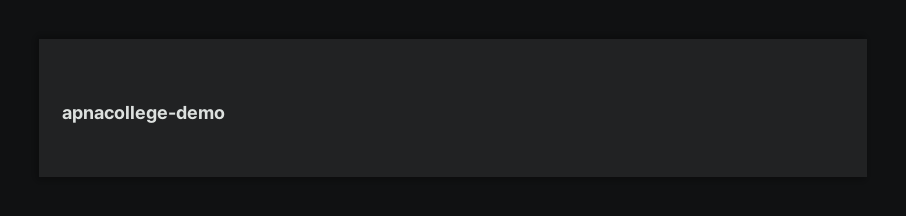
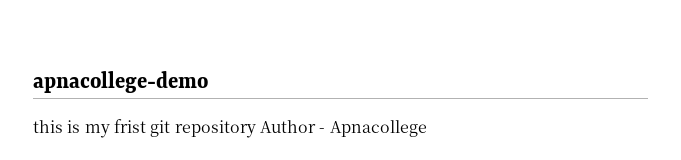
(225, 114) none -> [33,119,427,138] // this is my frist git repository Author - Apnacollege

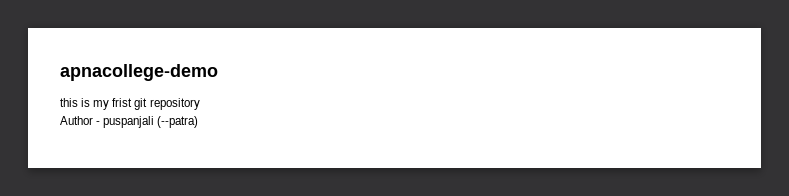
(256, 129) none -> (200, 104) //
[329,120,427,137] Apnacollege -> [103,116,199,128] puspanjali (--patra)

